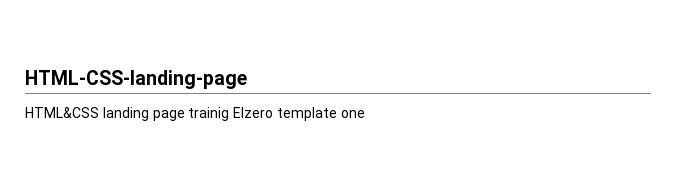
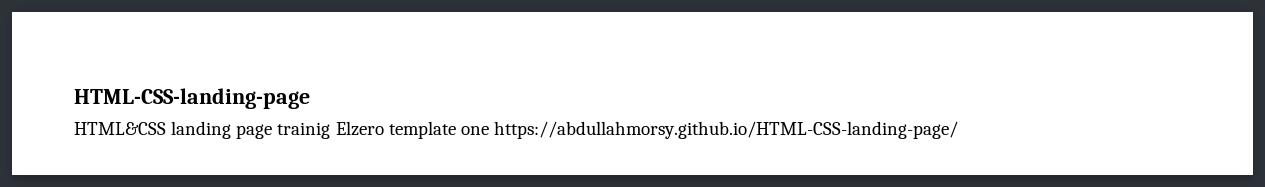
(365, 114) none -> [493,121,958,139] https://abdullahmorsy.github.io/HTML-CSS-landing-page/

